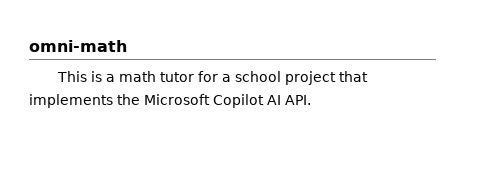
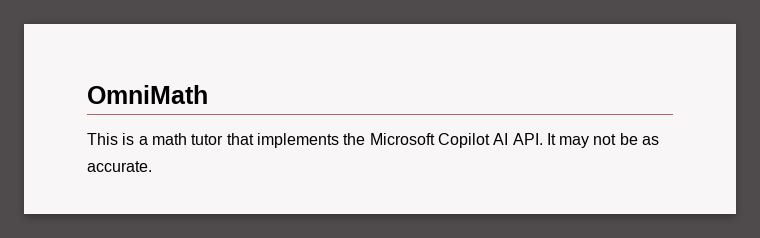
[29,40,127,52] omni-math -> [87,85,208,104] OmniMath
[198,71,337,85] for a school project -> (224, 139) none
(311, 100) none -> [546,133,660,148] [87,161,152,172] It may not be as accurate.

